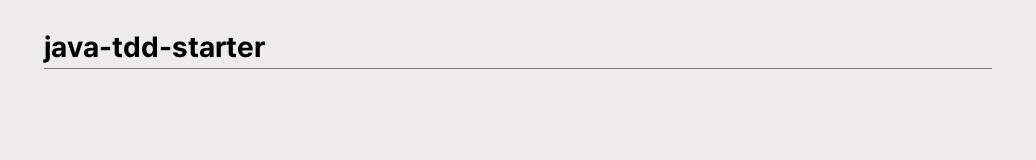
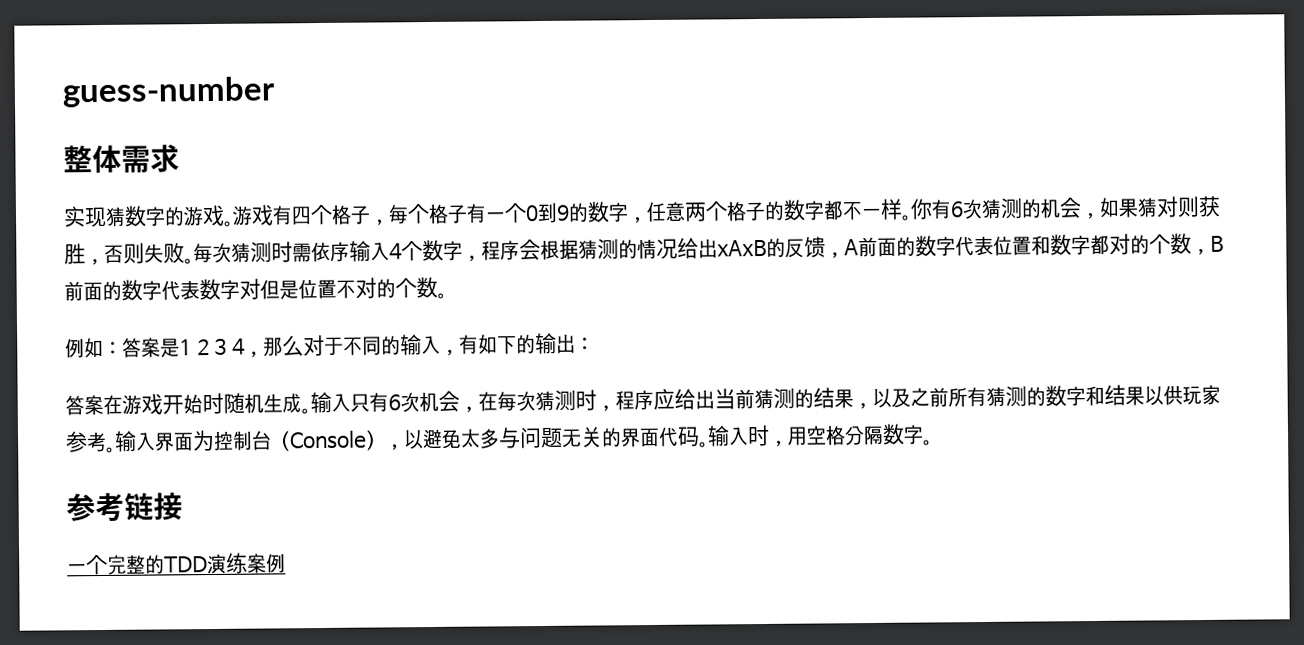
[43,35,265,63] java-tdd-starter -> [62,76,276,108] [63,144,180,174] [63,195,1221,228] [64,233,1224,266] [64,276,447,302] [65,332,596,359] [65,384,1221,416] [65,423,933,453] [66,492,183,522] [67,552,286,576] guess-number // 整体需求 // 实现猜数字的游戏。游戏有四个格子，每个格子有一个0到9的数字，任意两个格子的数字都不一样。你有6次猜测的机会，如果猜对则获胜，否则失败。每次猜测时需依序输入4个数字，程序会根据猜测的情况给出xAxB的反馈，A前面的数字代表位置和数字都对的个数，B前面的数字代表数字对但是位置不对的个数。 // 例如：答案是1 2 3 4，那么对于不同的输入，有如下的输出： // 答案在游戏开始时随机生成。输入只有6次机会，在每次猜测时，程序应给出当前猜测的结果，以及之前所有猜测的数字和结果以供玩家参考。输入界面为控制台（Console），以避免太多与问题无关的界面代码。输入时，用空格分隔数字。 // 参考链接 // 一个完整的TDD演练案例

